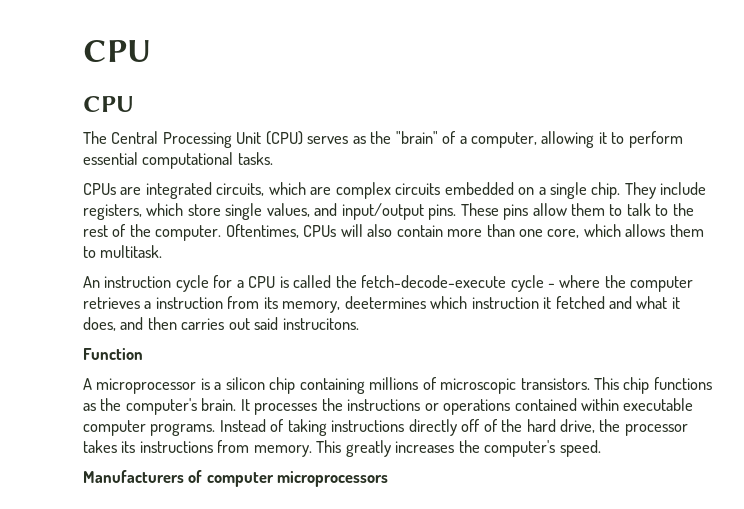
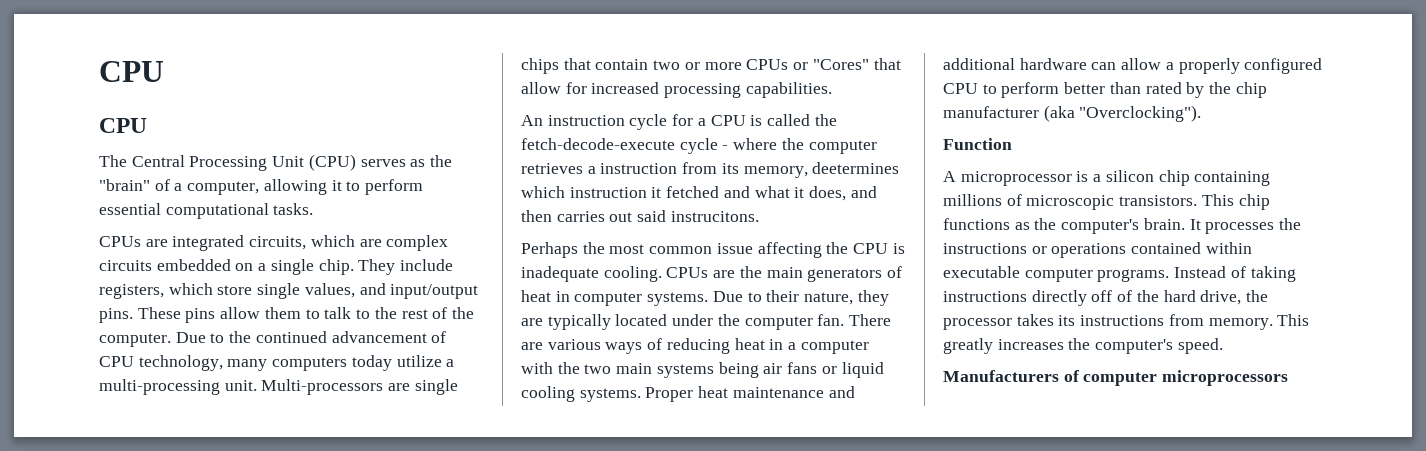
[225,224,704,238] [83,245,163,258] Oftentimes, CPUs will also contain more than one core, which allows them to multitask. -> [175,331,447,343] [99,355,455,371] [99,379,458,395] [521,58,901,74] [521,82,832,98] Due to the continued advancement of CPU technology, many computers today utilize a multi-processing unit. Multi-processors are single chips that contain two or more CPUs or "Cores" that allow for increased processing capabilities.
(359, 324) none -> [521,242,905,258] [521,266,903,282] [521,290,889,306] [521,314,892,330] [521,338,869,354] [521,362,884,378] [521,386,855,402] [943,58,1323,74] [943,82,1267,98] [943,105,1202,122] // Perhaps the most common issue affecting the CPU is inadequate cooling. CPUs are the main generators of heat in computer systems. Due to their nature, they are typically located under the computer fan. There are various ways of reducing heat in a computer with the two main systems being air fans or liquid cooling systems. Proper heat maintenance and additional hardware can allow a properly configured CPU to perform better than rated by the chip manufacturer (aka "Overclocking").

